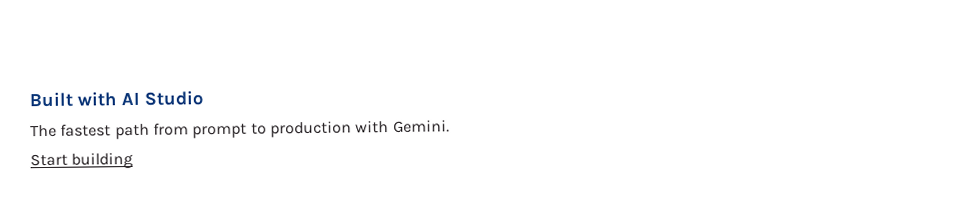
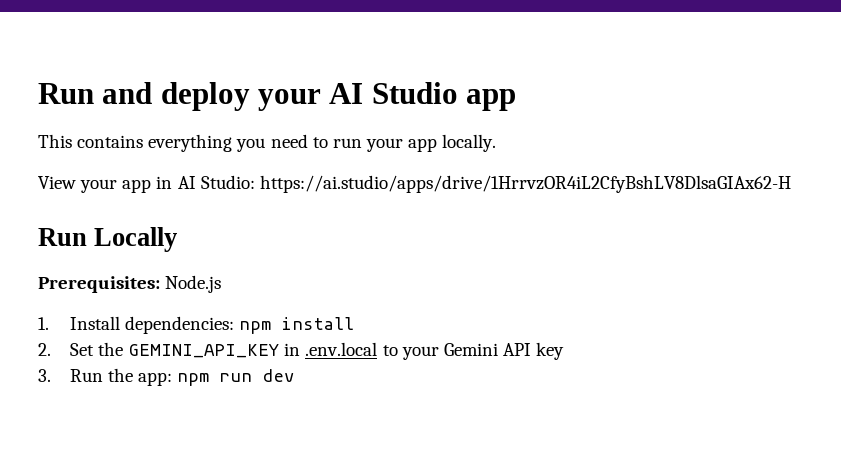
[29,90,203,108] [30,119,450,140] [30,151,134,169] Built with AI Studio // The fastest path from prompt to production with Gemini. // Start building -> [38,82,517,111] [38,134,497,152] [38,175,791,193] [38,227,178,252] [38,275,222,293] [38,316,355,334] [38,342,565,360] [38,368,295,386] Run and deploy your AI Studio app // This contains everything you need to run your app locally. // View your app in AI Studio: https://ai.studio/apps/drive/1HrrvzOR4iL2CfyBshLV8DlsaGIAx62-H // Run Locally // Prerequisites: Node.js // 1. Install dependencies: npm install // 2. Set the GEMINI_API_KEY in .env.local to your Gemini API key // 3. Run the app: npm run dev

